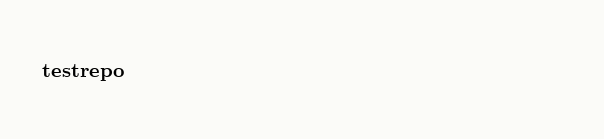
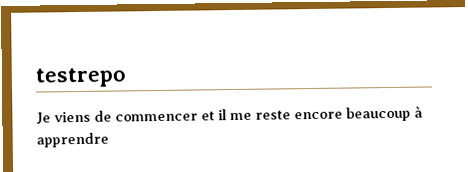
(125, 72) none -> [36,105,423,125] [36,132,109,148] // Je viens de commencer et il me reste encore beaucoup à apprendre

